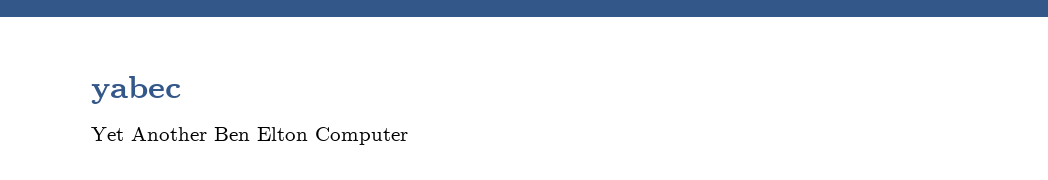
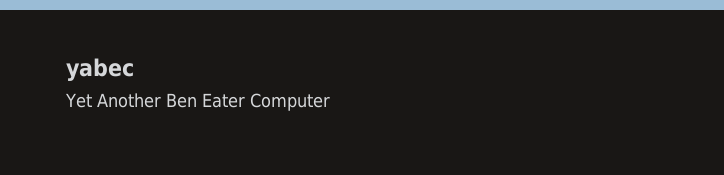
[257,127,308,141] Elton -> [201,93,245,108] Eater

